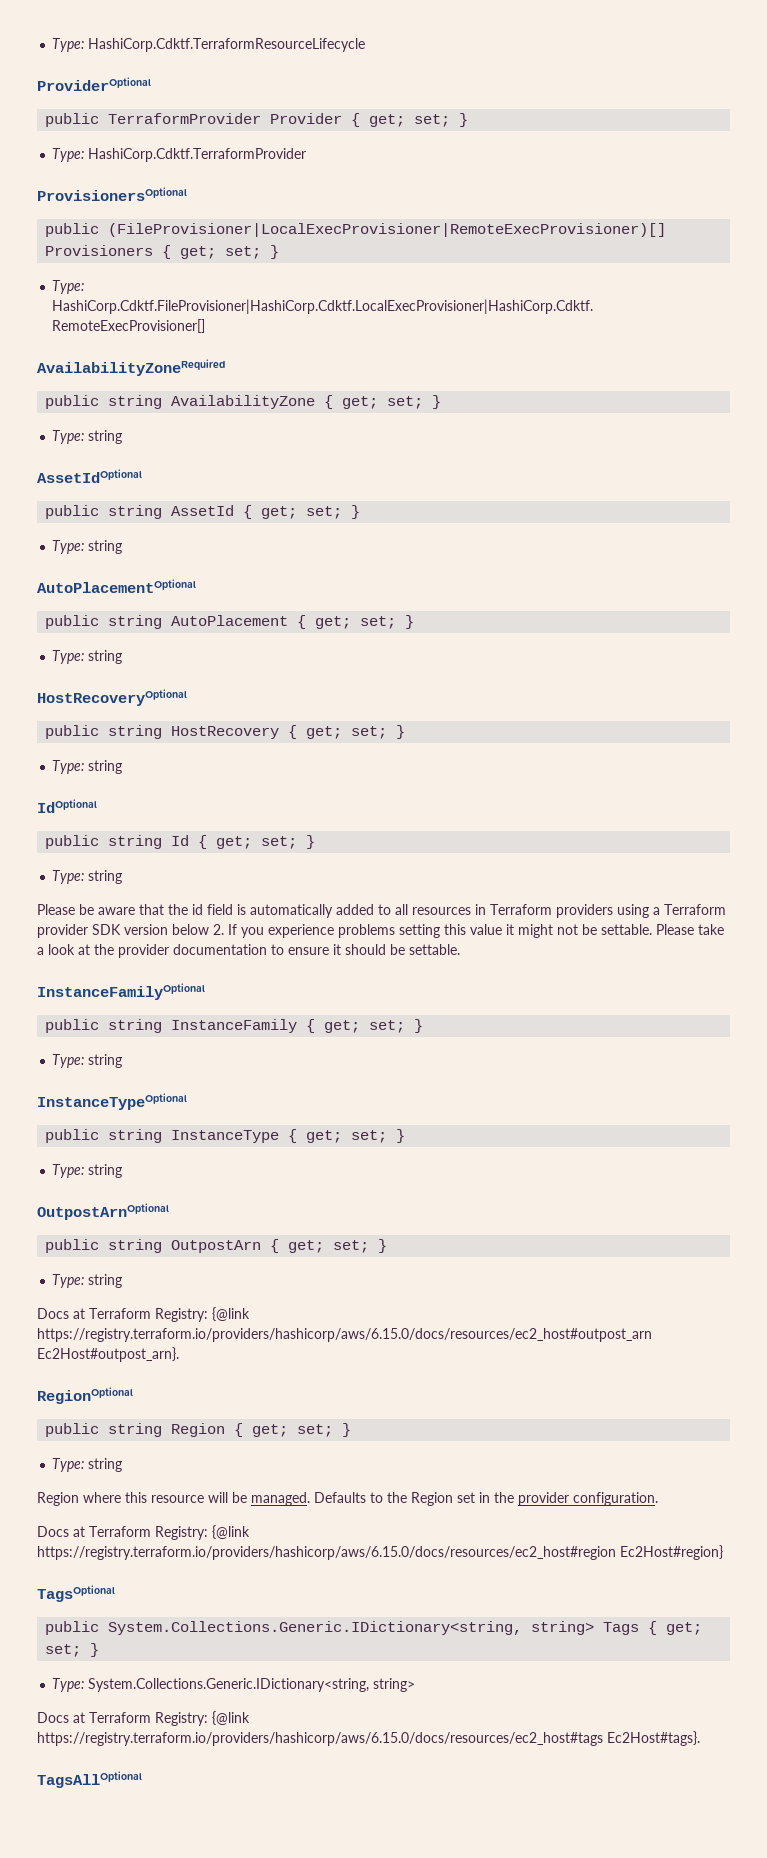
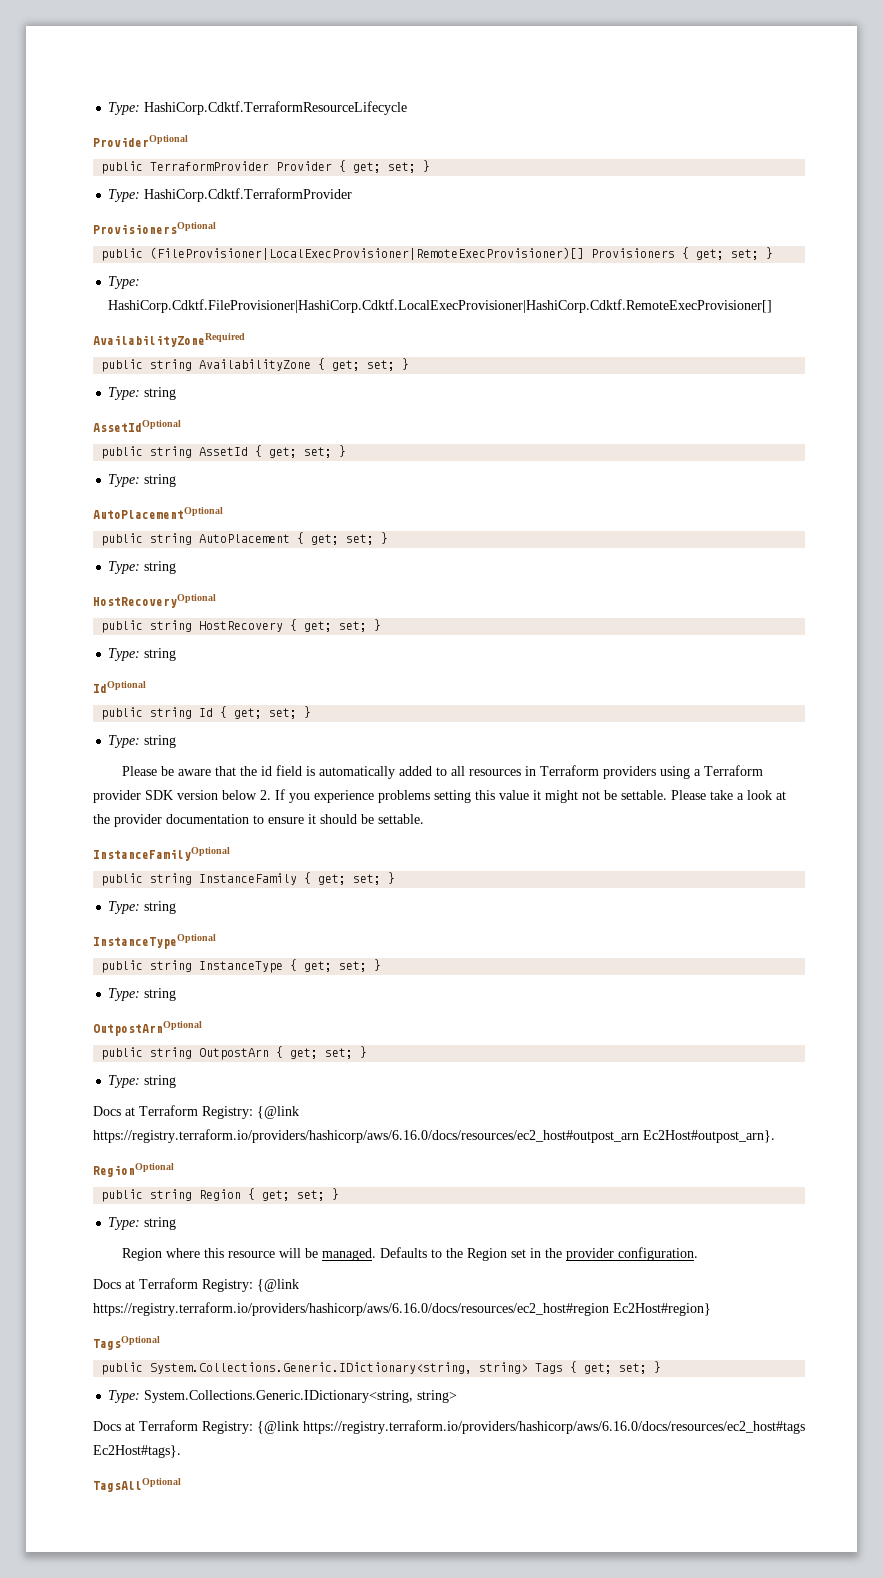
[37,1328,652,1342] https://registry.terraform.io/providers/hashicorp/aws/6.15.0/docs/resources/ec2_host#outpost_arn -> [93,1129,639,1143] https://registry.terraform.io/providers/hashicorp/aws/6.16.0/docs/resources/ec2_host#outpost_arn
[37,1546,616,1560] https://registry.terraform.io/providers/hashicorp/aws/6.15.0/docs/resources/ec2_host#region -> [93,1302,609,1316] https://registry.terraform.io/providers/hashicorp/aws/6.16.0/docs/resources/ec2_host#region
[37,1732,603,1746] https://registry.terraform.io/providers/hashicorp/aws/6.15.0/docs/resources/ec2_host#tags -> [303,1420,805,1434] https://registry.terraform.io/providers/hashicorp/aws/6.16.0/docs/resources/ec2_host#tags

